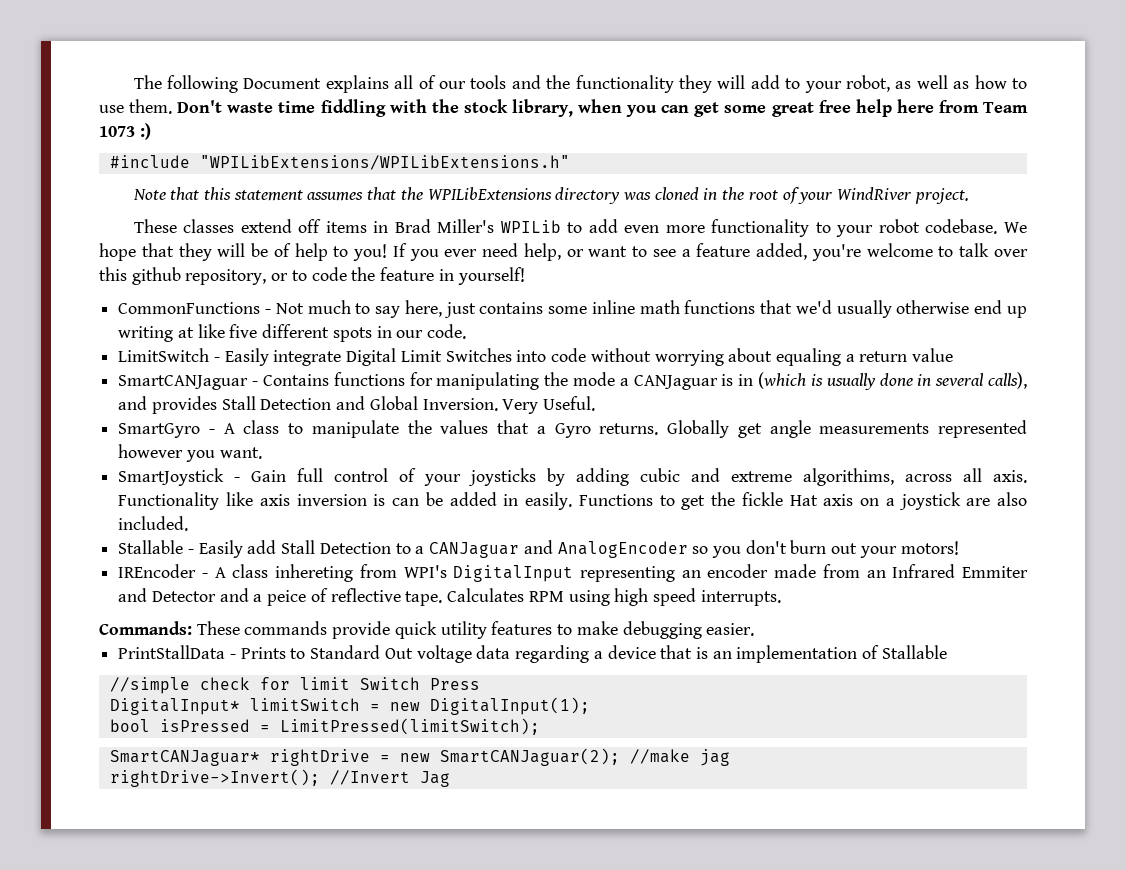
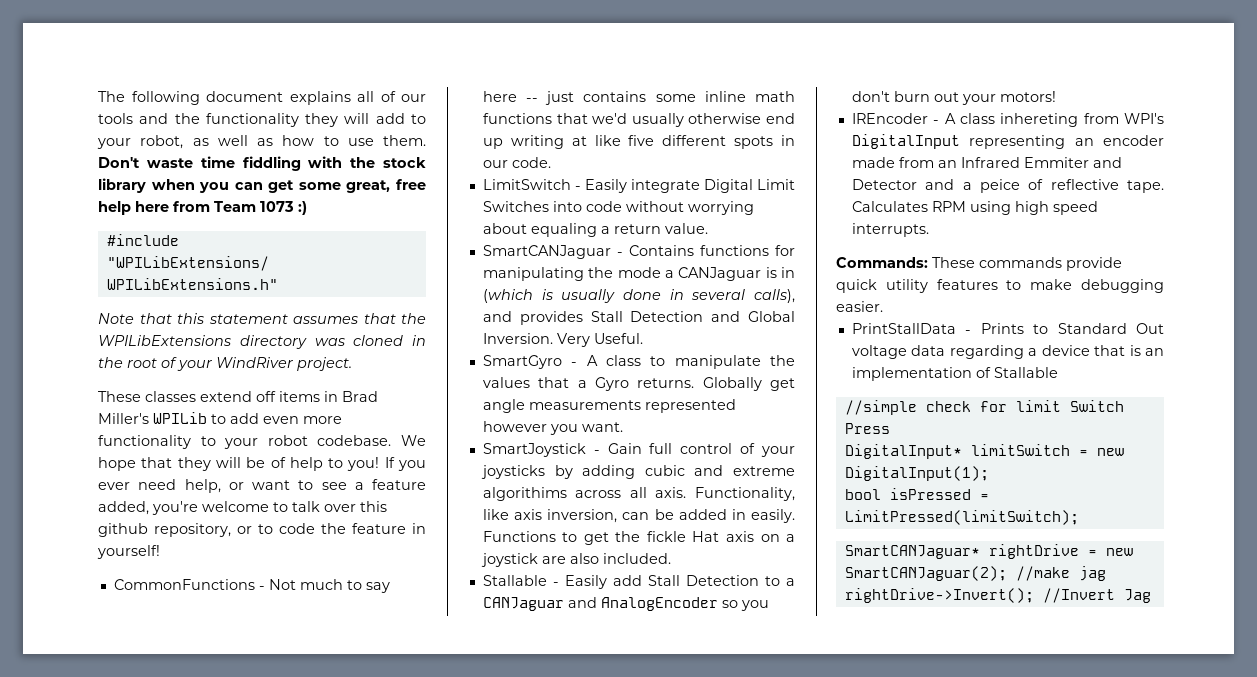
[243,78,322,89] Document -> [206,91,283,102] document
[511,99,573,117] library, -> [98,178,146,193] library
[771,102,814,117] great -> [346,180,391,193] great,
[404,300,442,317] here, -> [482,91,539,102] here --
[912,348,954,362] value -> [664,223,708,234] value.
[803,468,895,486] algorithims, -> [482,487,567,501] algorithims
[118,492,220,510] Functionality -> [695,487,795,501] Functionality,
[296,494,386,506] inversion is -> [547,509,618,523] inversion,

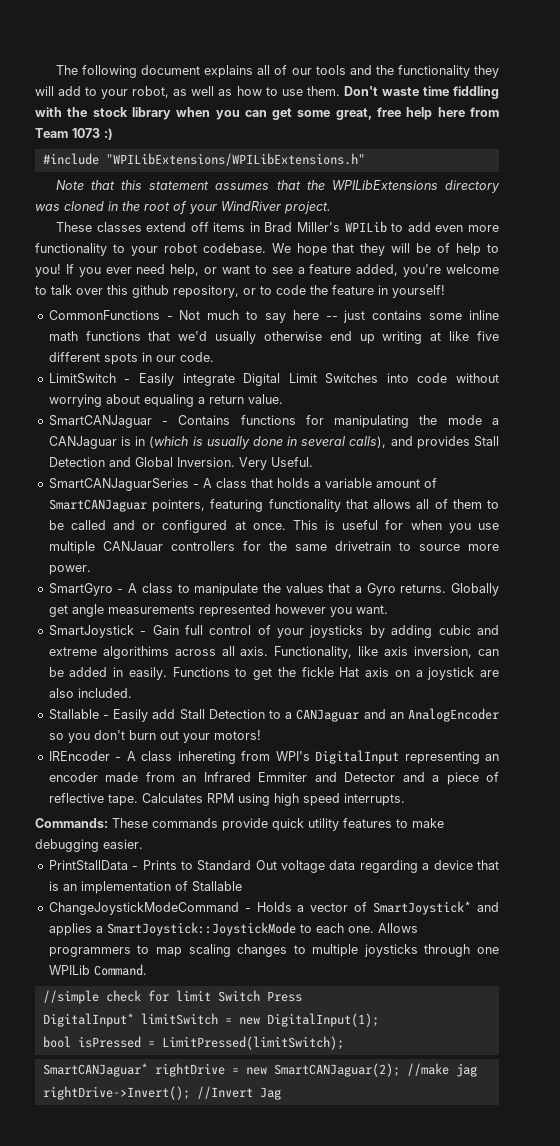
(643, 338) none -> [48,478,437,491] [48,499,499,512] [48,520,499,533] [48,541,499,554] [48,565,91,575] // SmartCANJaguarSeries - A class that holds a variable amount of SmartCANJaguar pointers, featuring functionality that allows all of them to be called and or configured at once. This is useful for when you use multiple CANJauar controllers for the same drivetrain to source more power.
(597, 602) none -> [389,712,404,719] an
[979,179,1020,193] peice -> [446,772,479,785] piece
(1058, 372) none -> [48,901,500,915] [48,922,418,936] [48,944,499,957] [48,964,147,976] // ChangeJoystickModeCommand - Holds a vector of SmartJoystick* and applies a SmartJoystick::JoystickMode to each one. Allows programmers to map scaling changes to multiple joysticks through one WPILib Command.

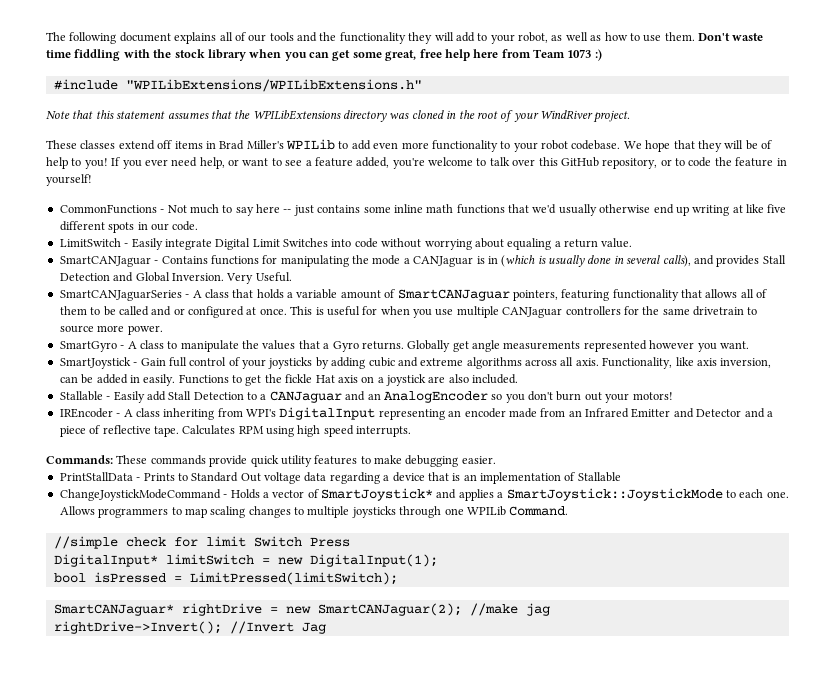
[132,285,169,298] github -> [560,157,599,167] GitHub
[102,541,163,551] CANJauar -> [502,307,563,318] CANJaguar
[102,646,169,659] algorithims -> [466,357,522,369] algorithms
[177,751,236,764] inhereting -> [163,408,215,420] inheriting
[258,772,308,782] Emmiter -> [631,408,671,418] Emitter

